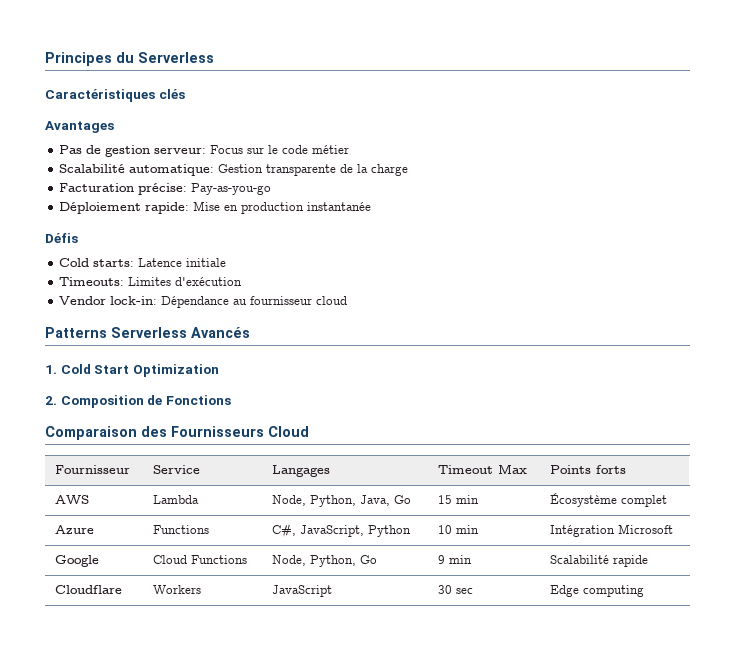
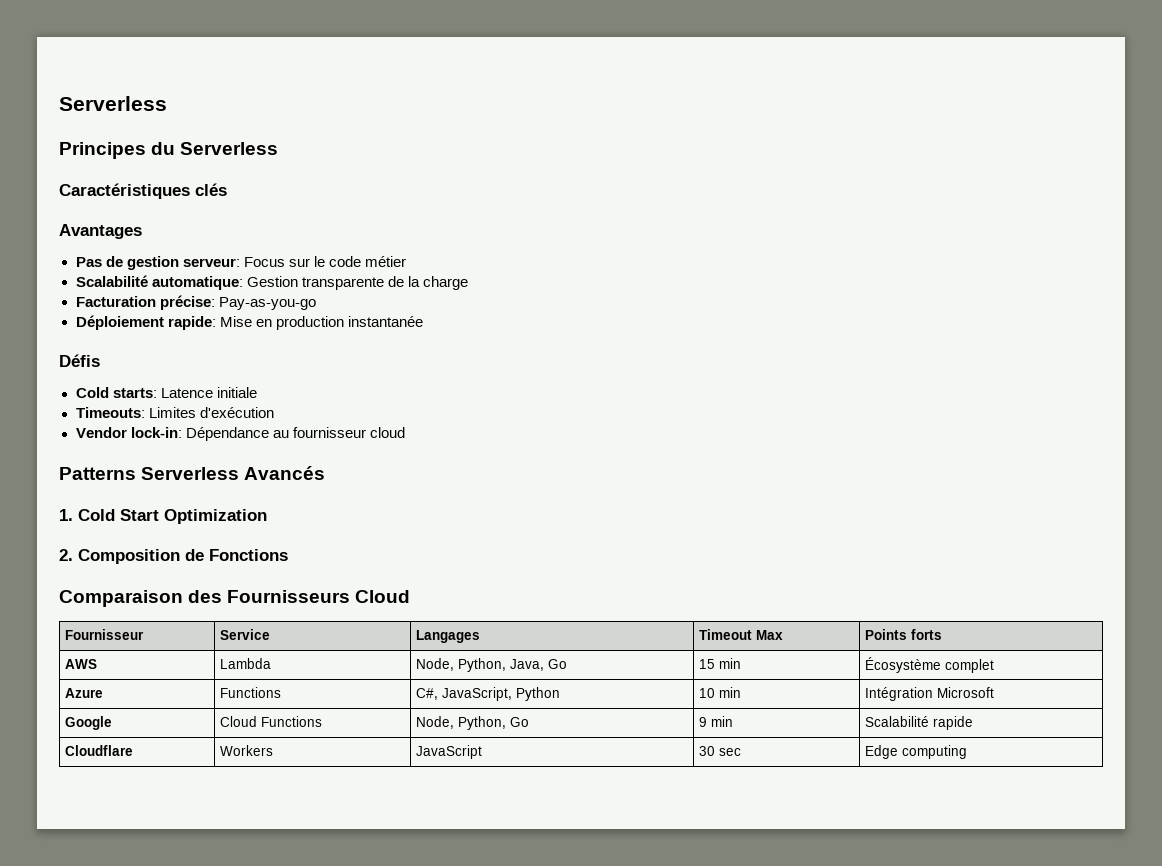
(45, 59) none -> [59,96,167,111] Serverless //

